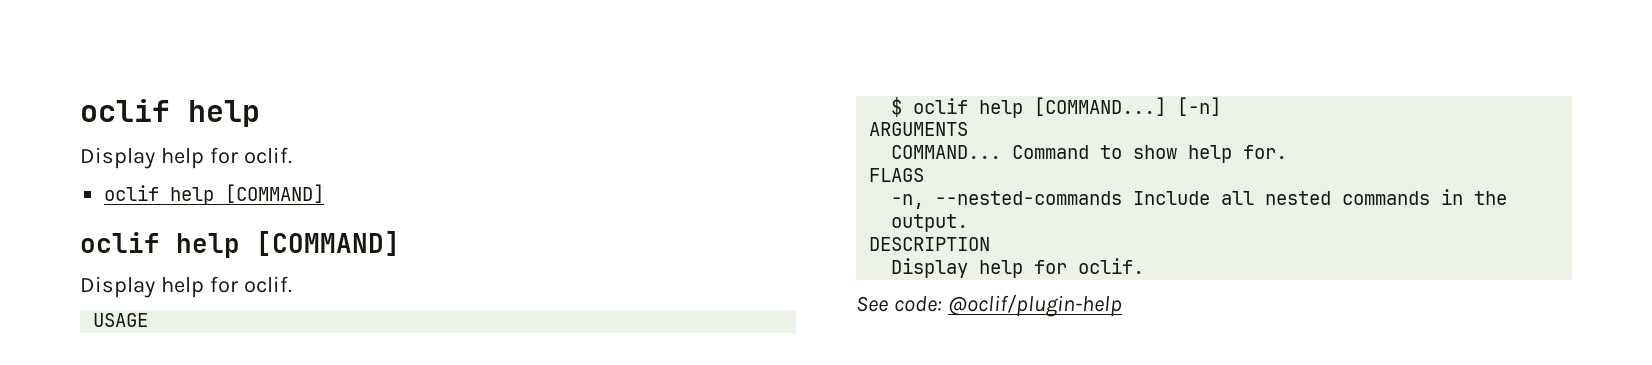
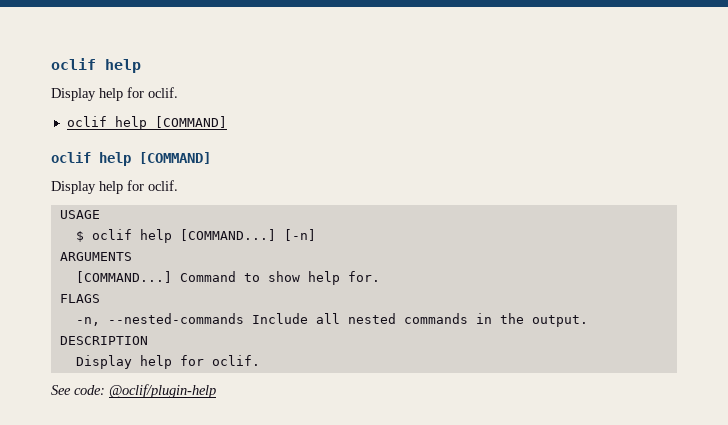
[891,145,1002,159] COMMAND... -> [75,271,172,283] [COMMAND...]

